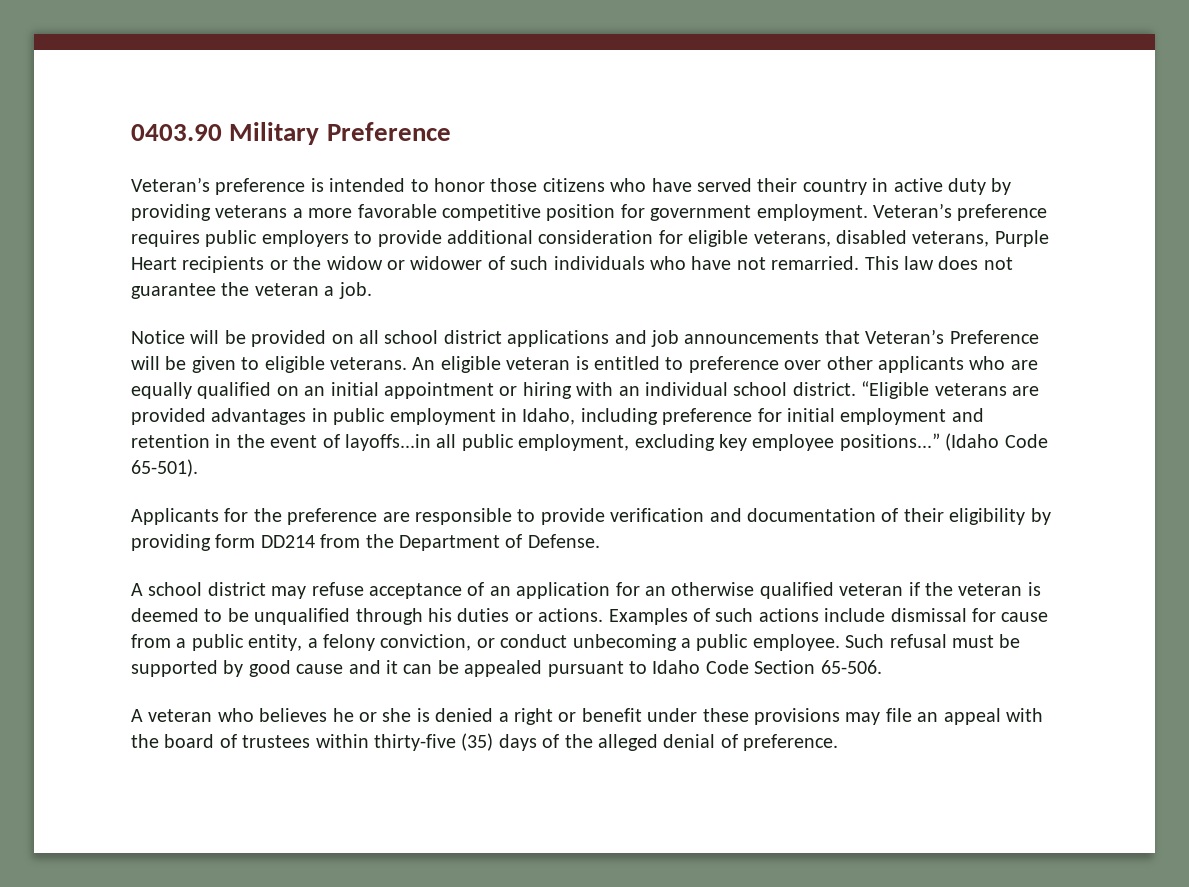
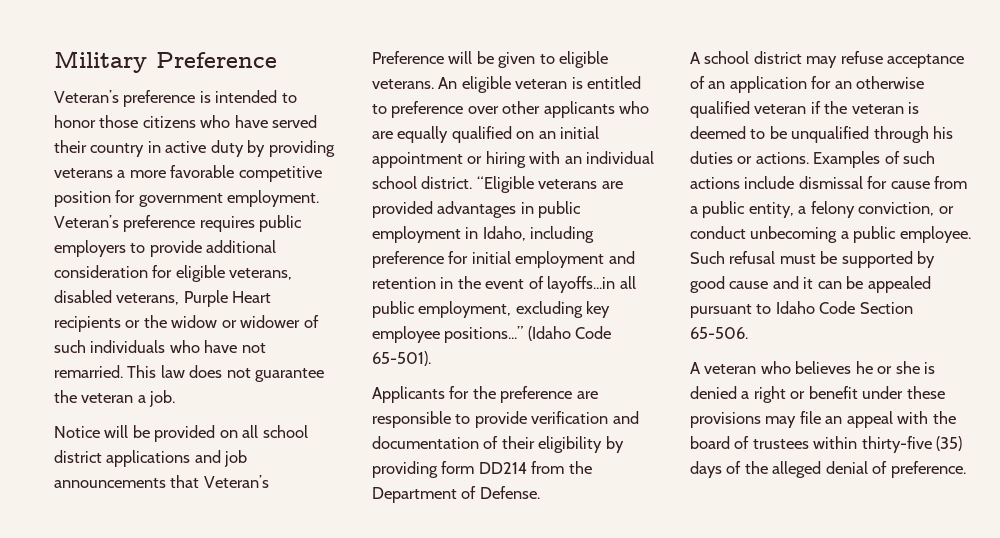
[131,124,222,141] 0403.90 -> (54, 62) none

